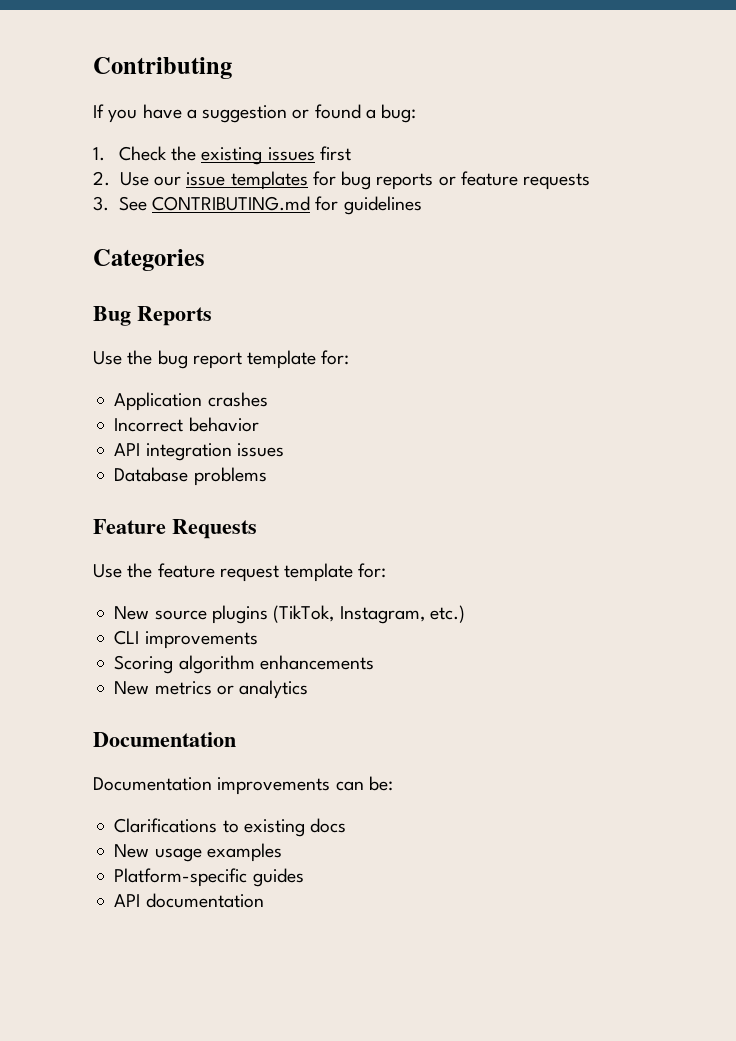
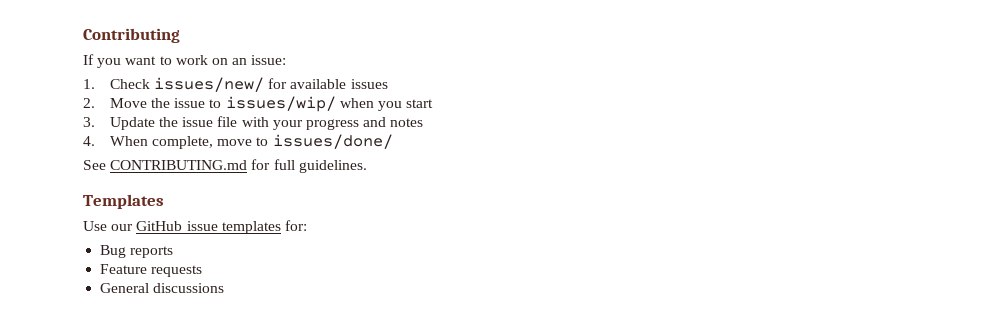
[142,104,417,123] have a suggestion or found a bug: -> [125,55,287,65] want to work on an issue:
[171,146,352,165] the existing issues first -> [154,77,388,92] issues/new/ for available issues
[119,171,591,190] [93,196,422,215] [93,249,205,271] [93,306,212,326] [93,350,350,369] [114,392,268,411] [114,417,259,432] [114,443,284,461] [114,467,267,486] [93,519,257,539] [93,563,387,582] [114,605,465,624] [114,630,258,649] [114,655,374,674] [114,680,309,699] [93,732,236,747] [93,776,393,795] [114,818,347,837] [114,843,282,862] [114,868,304,887] [114,893,264,908] Use our issue templates for bug reports or feature requests // 3. See CONTRIBUTING.md for guidelines // Categories // Bug Reports // Use the bug report template for: // Application crashes // Incorrect behavior // API integration issues // Database problems // Feature Requests // Use the feature request template for: // New source plugins (TikTok, Instagram, etc.) // CLI improvements // Scoring algorithm enhancements // New metrics or analytics // Documentation // Documentation improvements can be: // Clarifications to existing docs // New usage examples // Platform-specific guides // API documentation -> [109,96,434,112] [83,116,424,130] [83,134,393,149] [83,159,367,173] [83,194,164,209] [83,220,307,234] [100,245,174,258] [100,264,203,277] [100,283,225,293] Move the issue to issues/wip/ when you start // 3. Update the issue file with your progress and notes // 4. When complete, move to issues/done/ // See CONTRIBUTING.md for full guidelines. // Templates // Use our GitHub issue templates for: // Bug reports // Feature requests // General discussions

